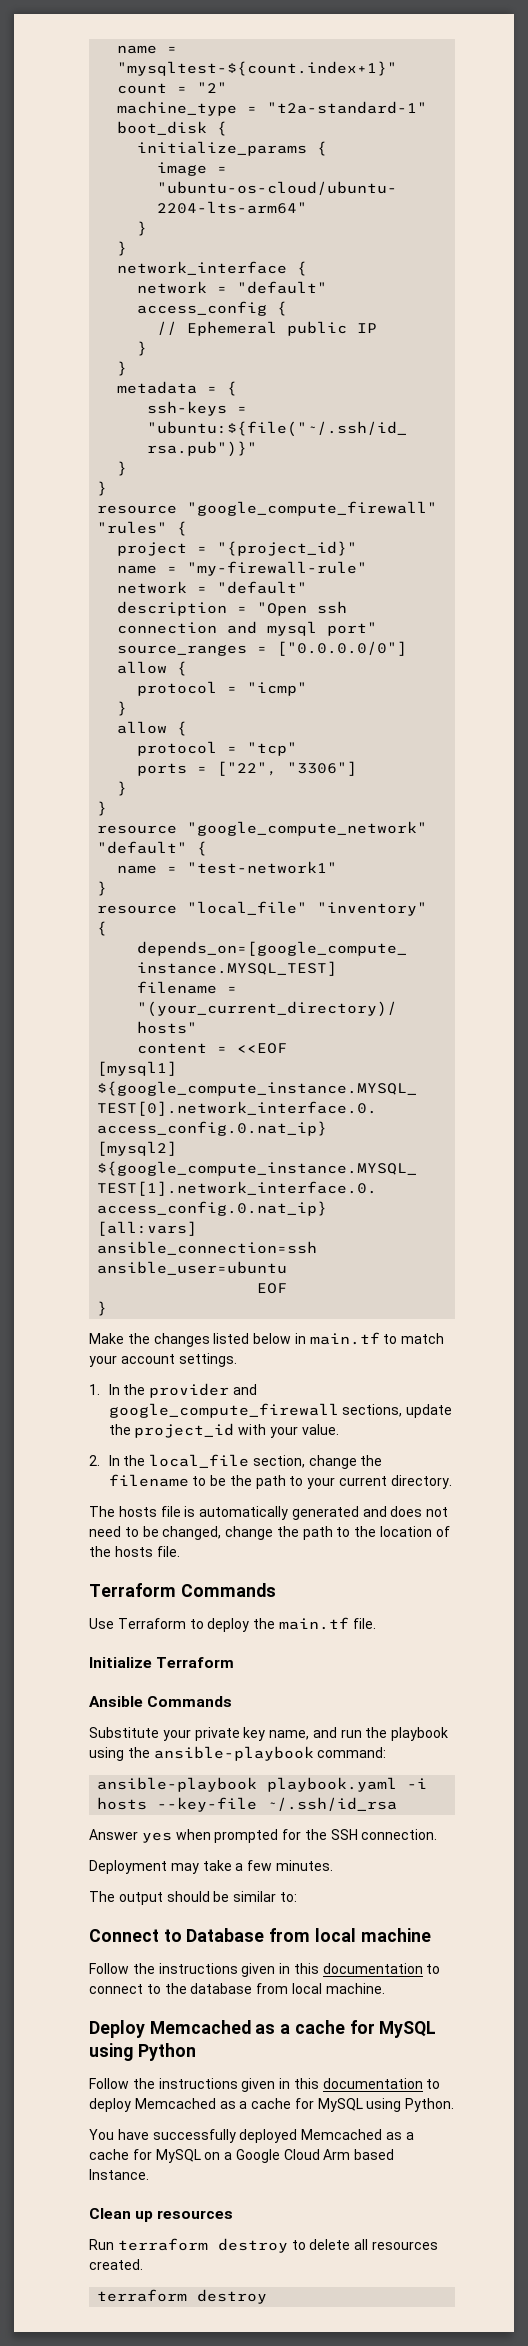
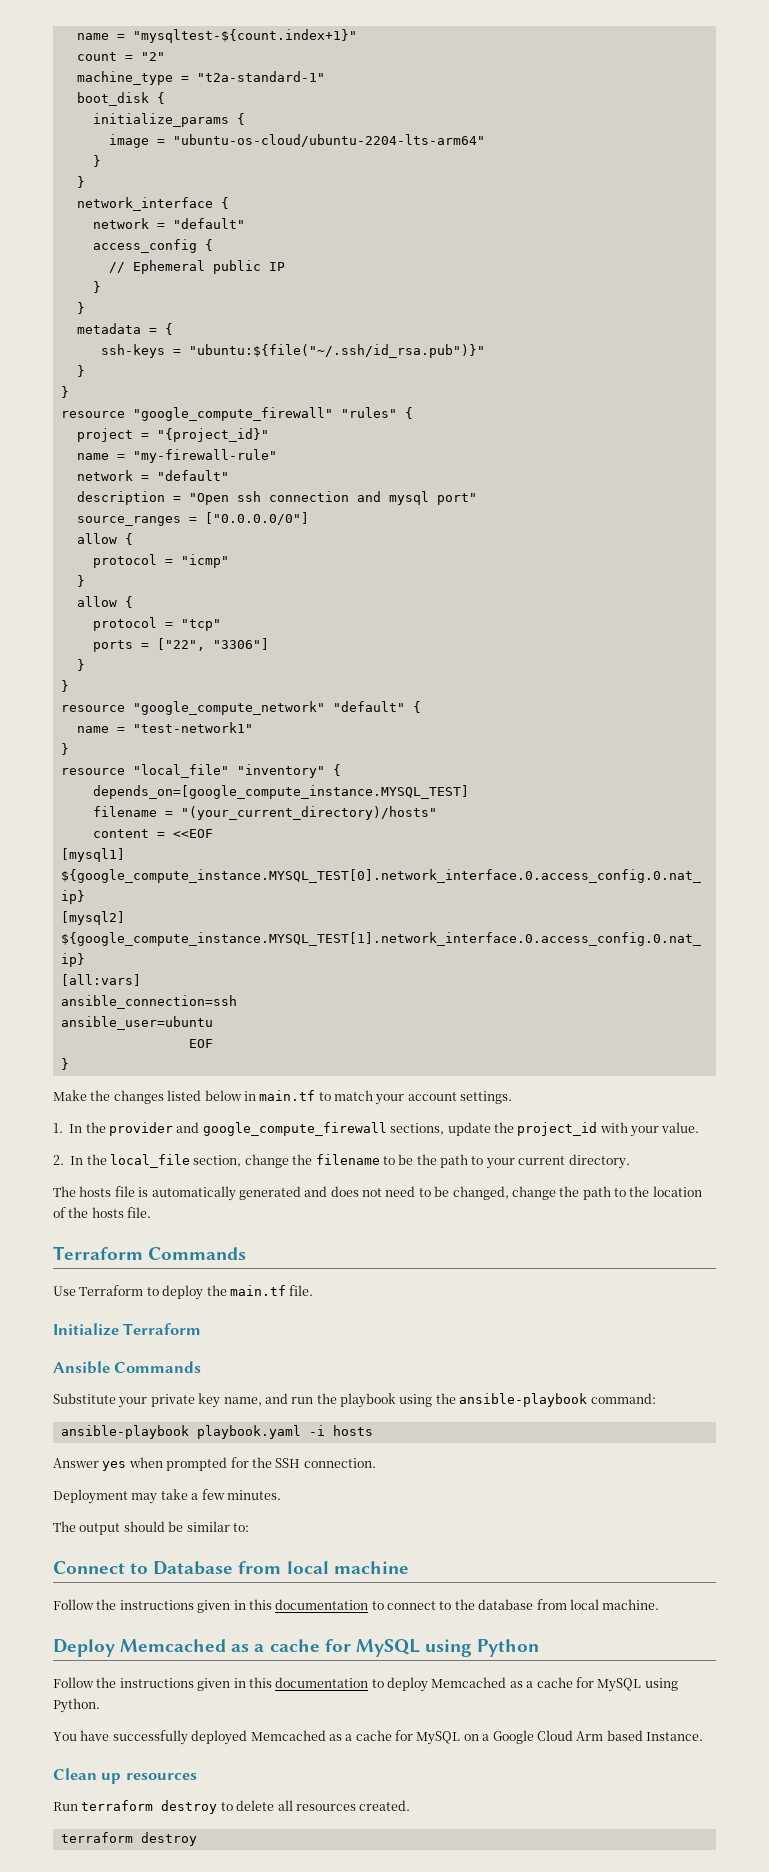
[157,1797,398,1812] --key-file ~/.ssh/id_rsa -> (373, 1430) none

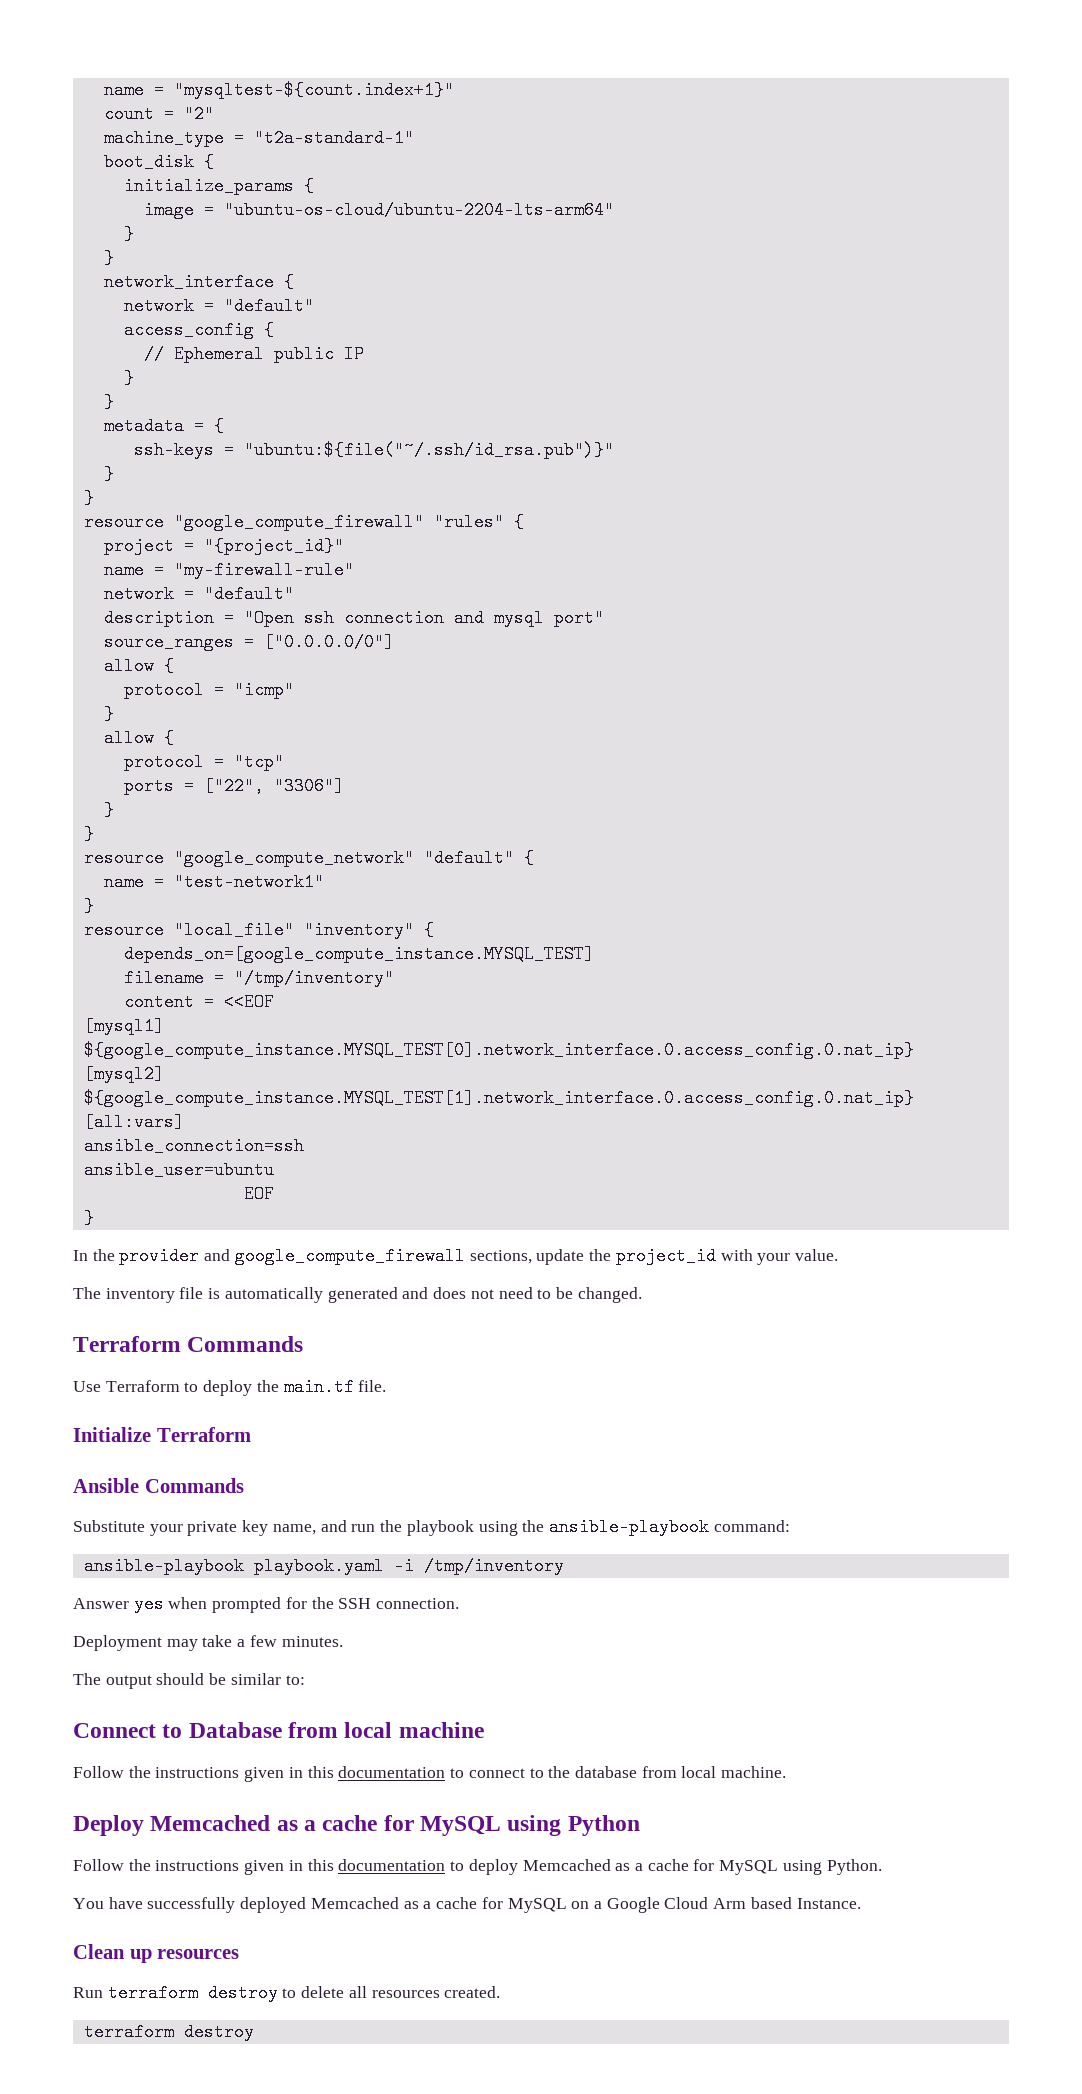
[180,806,437,820] "(your_current_directory)/hosts" -> [233,969,394,987] "/tmp/inventory"
[53,1090,513,1105] [53,1123,63,1133] Make the changes listed below in main.tf to match your account settings. // 1. -> (94, 1218) none
[53,1154,630,1169] [53,1186,112,1197] // 2. In the local_file section, change the filename to be the path to your current directory. // The hosts -> [73,1287,175,1303] // The inventory
[452,1186,702,1200] [53,1207,152,1218] changed, change the path to the location of the hosts file. -> [577,1287,642,1303] changed.
[332,1425,373,1436] hosts -> [423,1557,564,1575] /tmp/inventory

